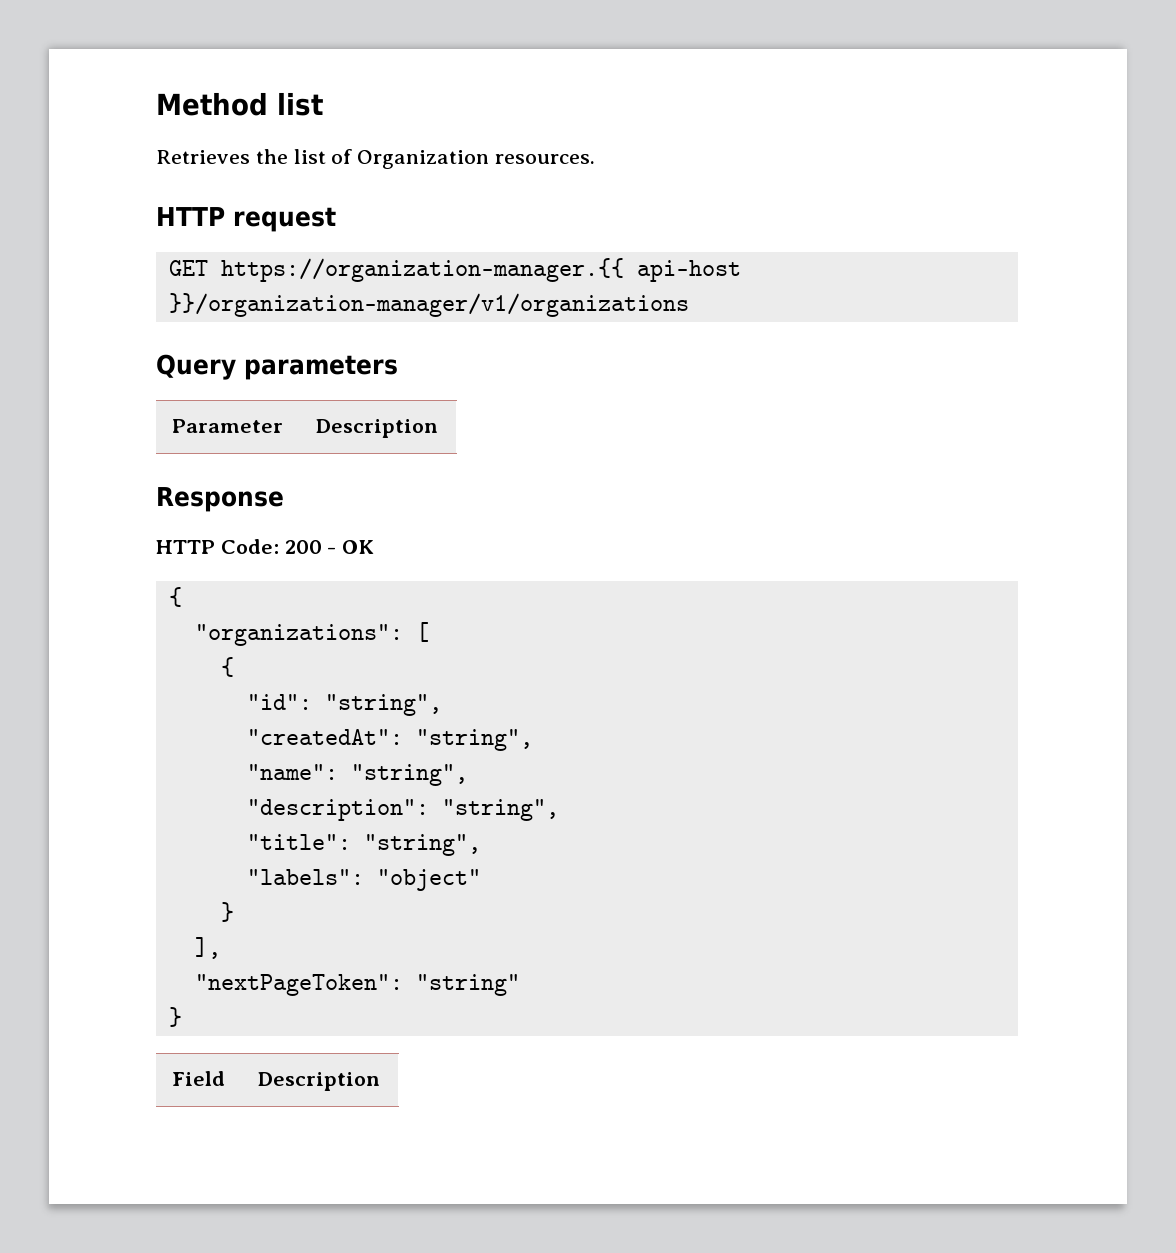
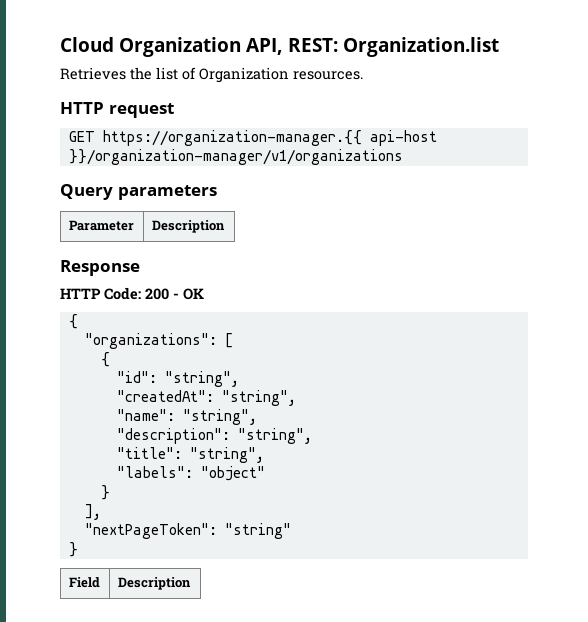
[156,92,323,116] Method list -> [60,37,499,57] Cloud Organization API, REST: Organization.list

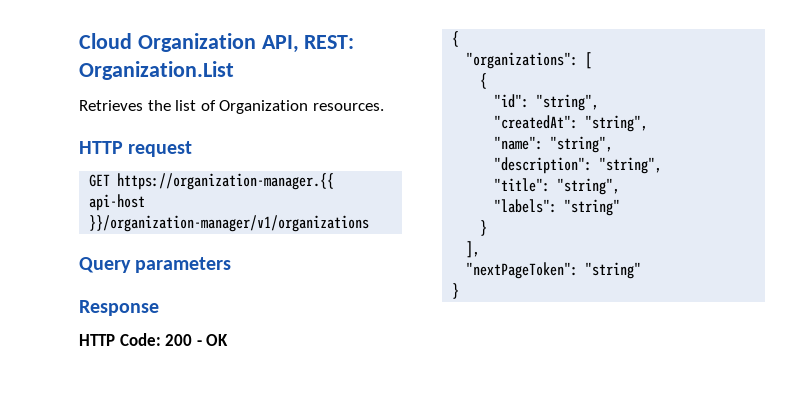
[343,37,499,57] Organization.list -> [79,61,234,80] Organization.List
[68,220,134,231] [151,220,225,233] // Parameter | Description -> (232, 265) none
[200,466,265,481] "object" -> [564,199,621,216] "string"
[68,577,100,588] [117,577,191,590] // Field | Description -> (460, 291) none

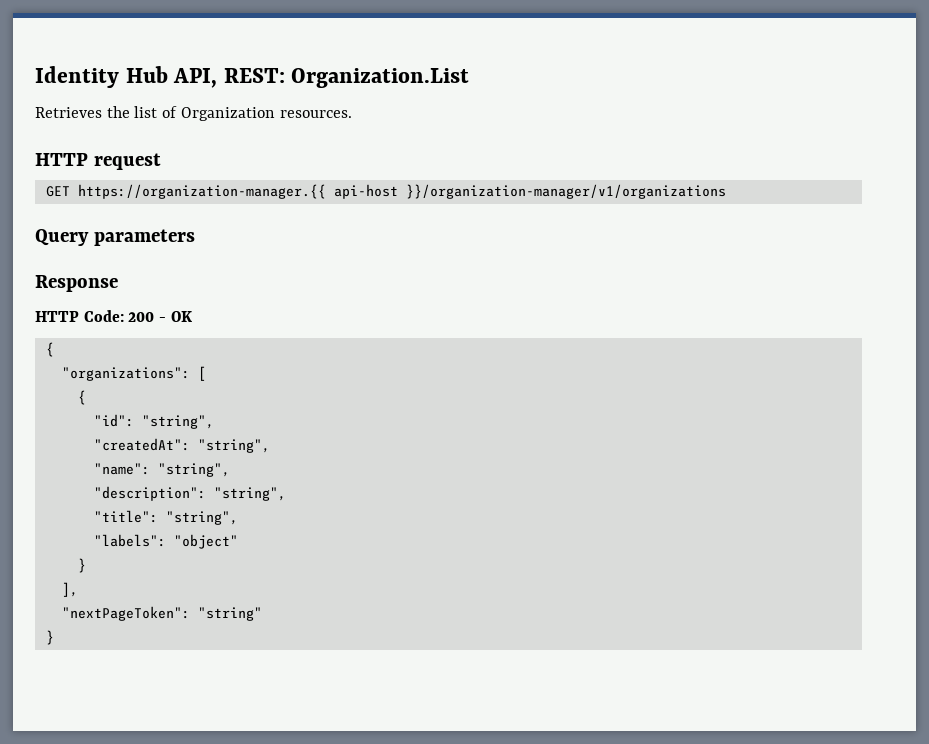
[79,33,256,52] Cloud Organization -> [35,66,168,88] Identity Hub
[564,199,621,216] "string" -> [173,534,238,549] "object"

